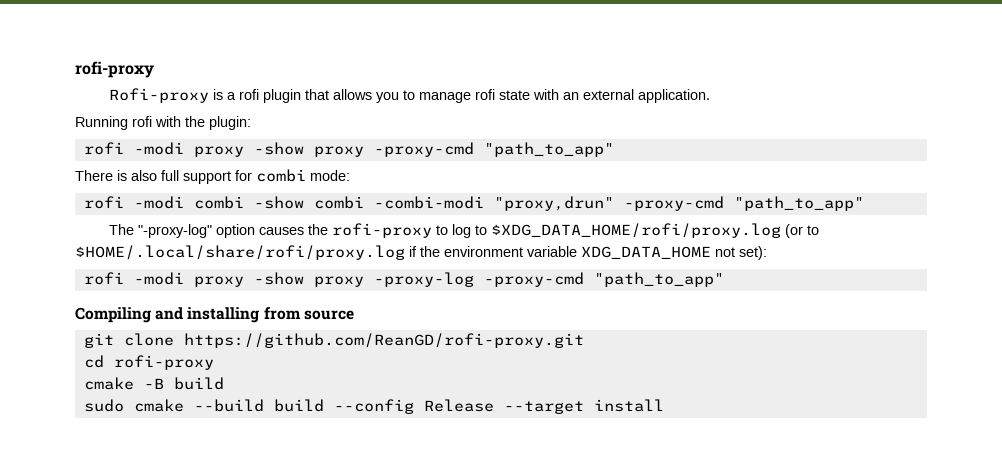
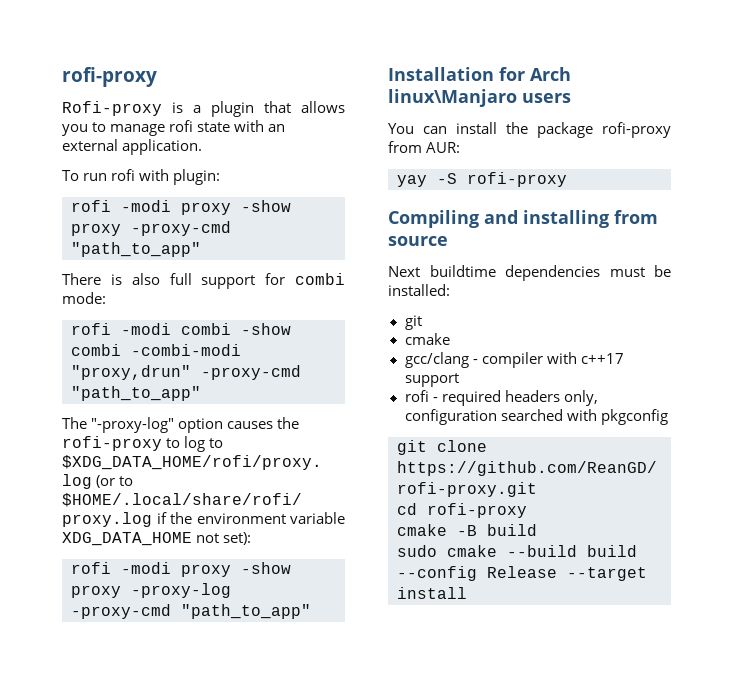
[239,89,260,100] rofi -> (201, 109) none
[75,116,128,130] Running -> [62,170,108,181] To run
[185,116,205,127] the -> (170, 175) none
(724, 279) none -> [388,67,571,81] [388,89,571,107] [388,122,671,138] [388,141,461,153] [397,172,567,187] // Installation for Arch linux\Manjaro users // You can install the package rofi-proxy from AUR: // yay -S rofi-proxy
(354, 315) none -> [388,265,671,281] [388,284,450,296] [404,315,422,330] [404,333,450,345] [404,352,624,368] [404,373,459,387] [404,390,598,406] [404,409,668,425] // Next buildtime dependencies must be installed: // git // cmake // gcc/clang - compiler with c++17 support // rofi - required headers only, configuration searched with pkgconfig

